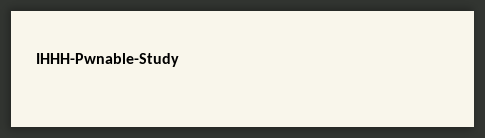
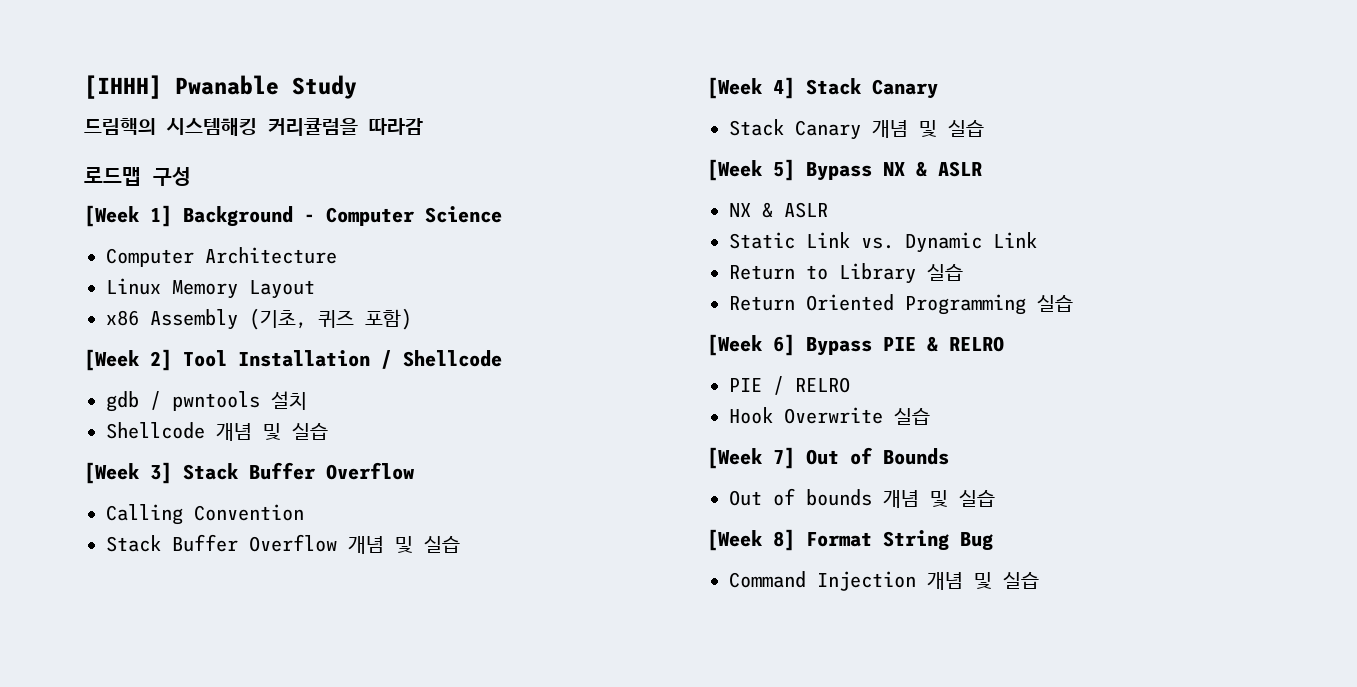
[36,53,179,67] IHHH-Pwnable-Study -> [84,75,357,99] [84,118,423,136] [84,167,191,186] [84,205,502,227] [106,247,337,267] [106,278,315,299] [106,308,412,330] [84,349,502,371] [106,391,307,412] [106,422,328,441] [84,462,414,484] [106,504,304,525] [106,534,460,554] [707,77,938,99] [729,119,984,140] [707,159,982,181] [729,202,828,218] [729,232,1037,253] [729,263,963,284] [729,294,1073,315] [707,334,1004,356] [729,376,850,395] [729,407,930,425] [707,447,949,469] [729,488,995,508] [707,529,993,551] [729,571,1039,591] [IHHH] Pwanable Study // 드림핵의 시스템해킹 커리큘럼을 따라감 // 로드맵 구성 // [Week 1] Background - Computer Science // Computer Architecture // Linux Memory Layout // x86 Assembly (기초, 퀴즈 포함) // [Week 2] Tool Installation / Shellcode // gdb / pwntools 설치 // Shellcode 개념 및 실습 // [Week 3] Stack Buffer Overflow // Calling Convention // Stack Buffer Overflow 개념 및 실습 // [Week 4] Stack Canary // Stack Canary 개념 및 실습 // [Week 5] Bypass NX & ASLR // NX & ASLR // Static Link vs. Dynamic Link // Return to Library 실습 // Return Oriented Programming 실습 // [Week 6] Bypass PIE & RELRO // PIE / RELRO // Hook Overwrite 실습 // [Week 7] Out of Bounds // Out of bounds 개념 및 실습 // [Week 8] Format String Bug // Command Injection 개념 및 실습

